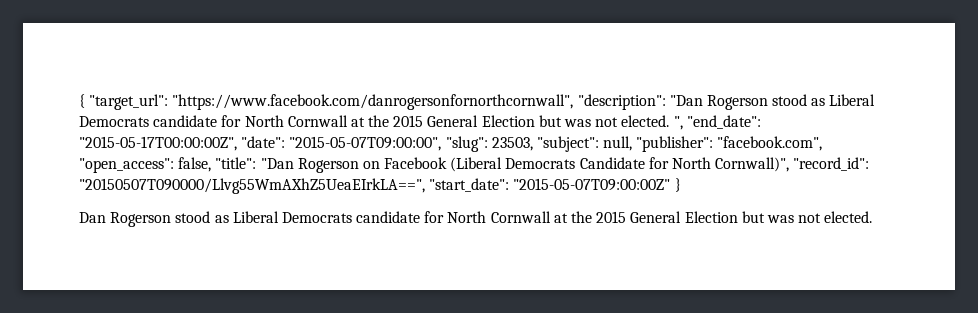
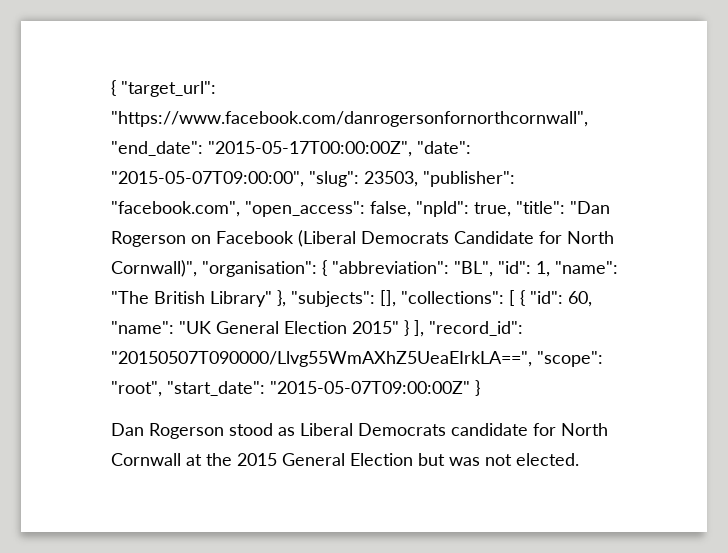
[577,94,876,110] [79,115,683,130] "description": "Dan Rogerson stood as Liberal Democrats candidate for North Cornwall at the 2015 General Election but was not elected. ", -> (588, 119) none
[536,136,633,152] "subject": null, -> (418, 179) none
(212, 164) none -> [416,201,511,217] "npld": true,
[793,157,870,171] [79,178,425,194] "record_id": "20150507T090000/Llvg55WmAXhZ5UeaEIrkLA==", -> [202,260,618,277] [111,290,592,307] [111,320,523,337] [111,351,603,367] [111,381,162,397] "organisation": { "abbreviation": "BL", "id": 1, "name": "The British Library" }, "subjects": [], "collections": [ { "id": 60, "name": "UK General Election 2015" } ], "record_id": "20150507T090000/Llvg55WmAXhZ5UeaEIrkLA==", "scope": "root",

